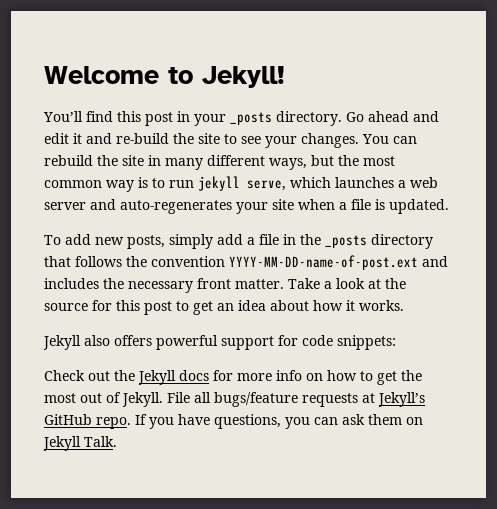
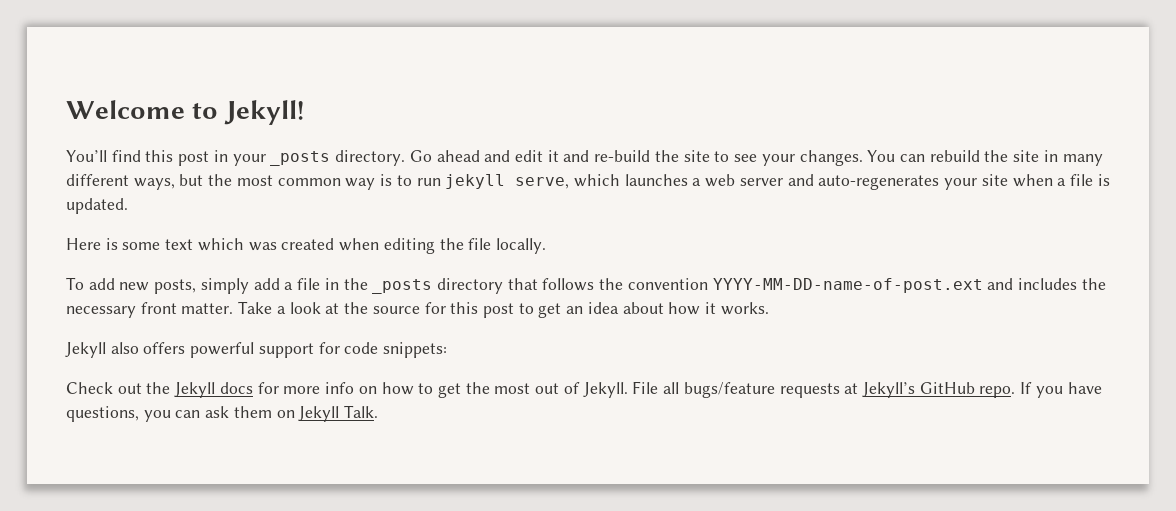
(449, 206) none -> [66,238,546,254] // Here is some text which was created when editing the file locally.

